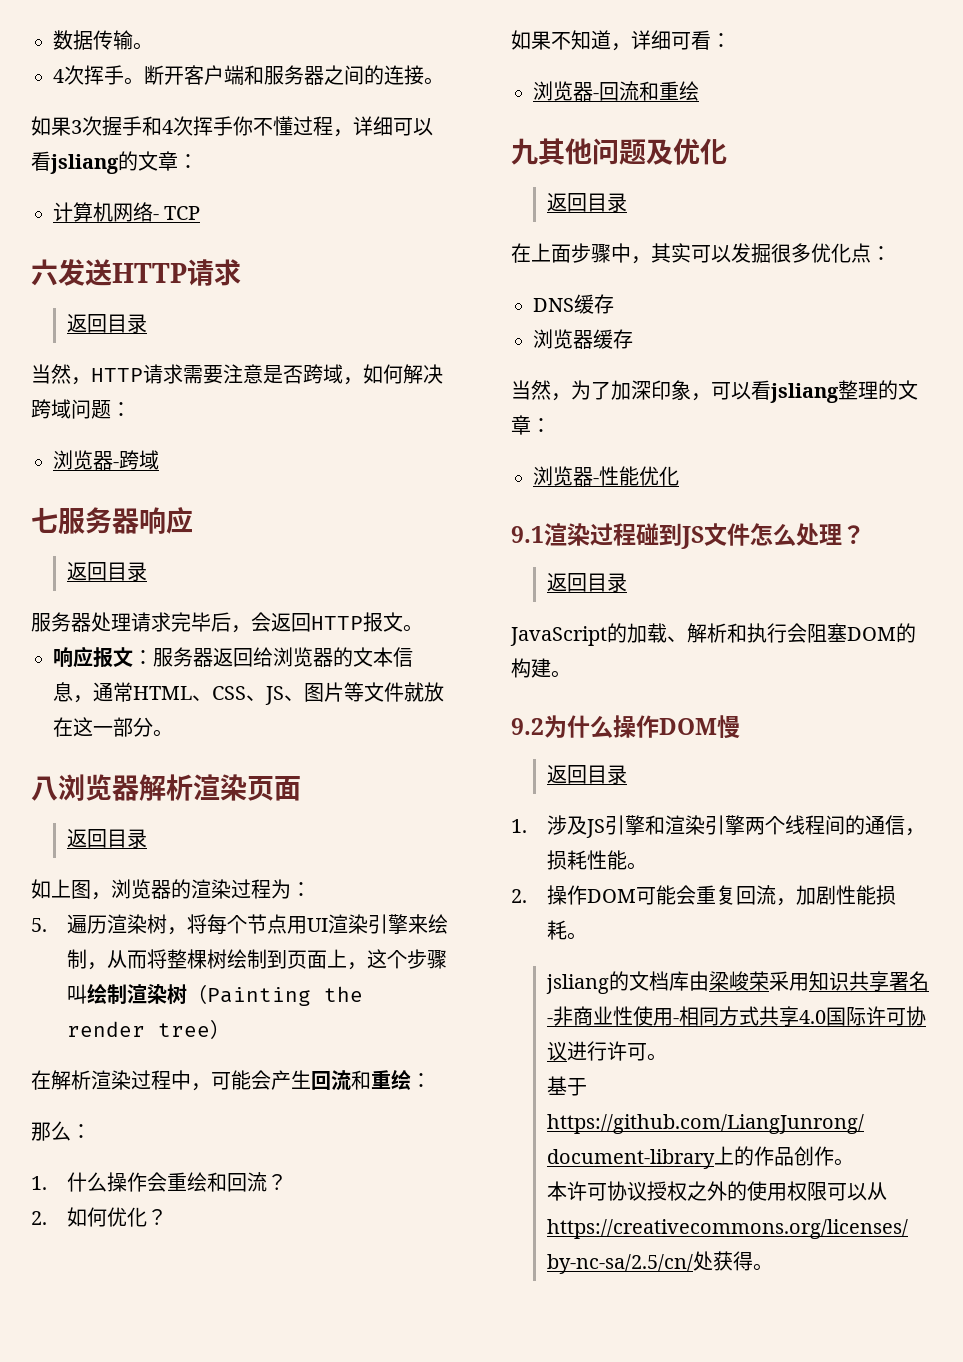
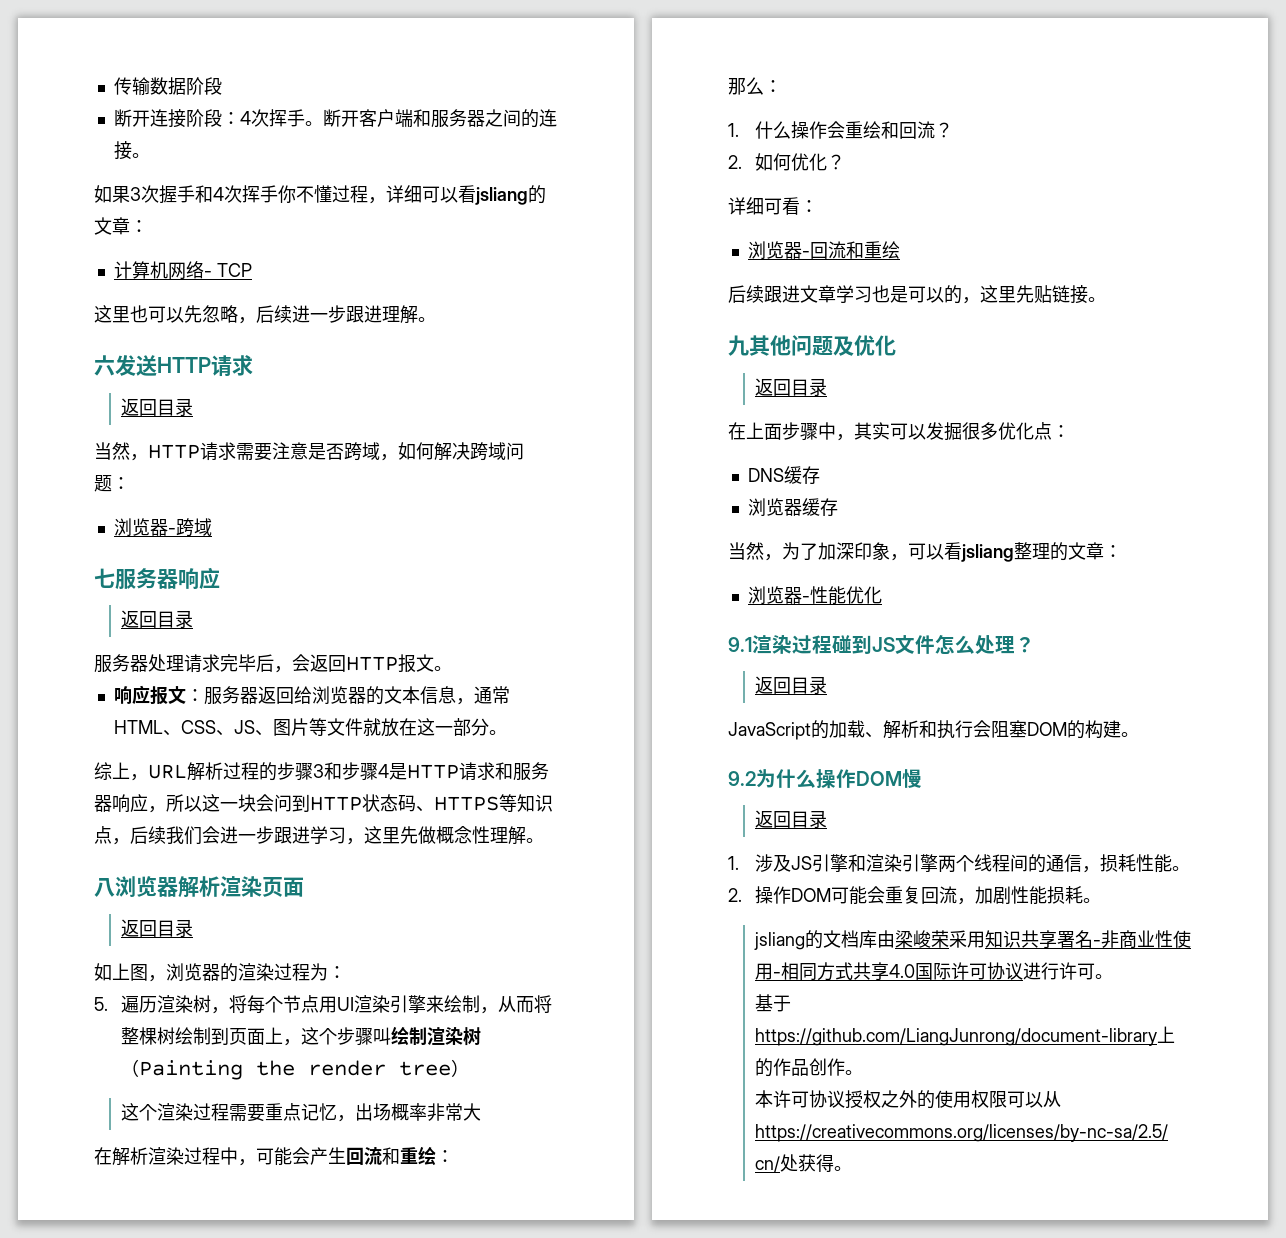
[53,30,153,50] 数据传输。 // -> [113,77,222,96] [113,109,240,128] 传输数据阶段 // 断开连接阶段：
(201, 213) none -> [94,305,436,324] // 这里也可以先忽略，后续进一步跟进理解。
(173, 733) none -> [94,762,549,781] [94,794,553,813] [94,826,544,845] // 综上，URL解析过程的步骤3和步骤4是HTTP请求和服务器响应，所以这一块会问到HTTP状态码、HTTPS等知识点，后续我们会进一步跟进学习，这里先做概念性理解。
(230, 1029) none -> [121,1103,482,1122] // 这个渲染过程需要重点记忆，出场概率非常大
[511,30,631,51] 如果不知道， -> (846, 162) none
(699, 91) none -> [728,285,1106,304] // 后续跟进文章学习也是可以的，这里先贴链接。

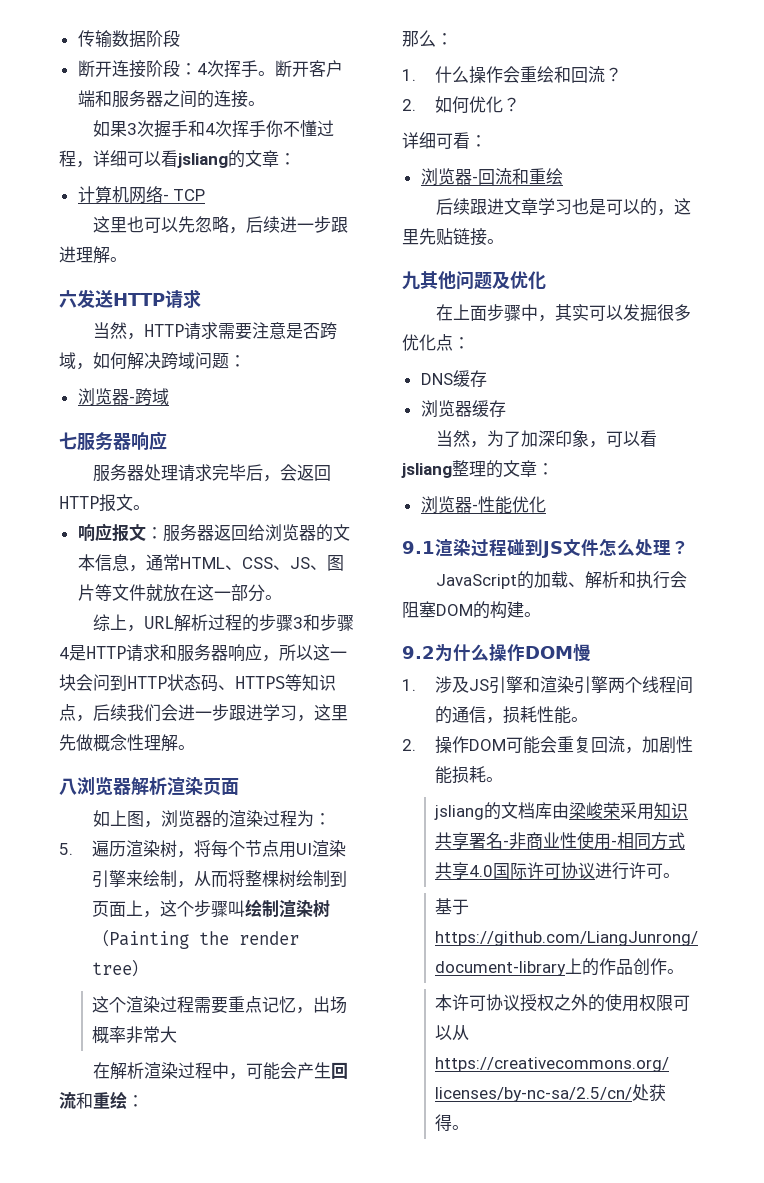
[121,398,194,416] // 返回目录 -> (201, 299) none
[121,610,194,628] // 返回目录 -> (167, 441) none
[121,919,194,937] // 返回目录 -> (239, 786) none
[755,378,828,396] // 返回目录 -> (546, 280) none
[755,676,828,694] // 返回目录 -> (689, 547) none
[755,810,828,828] // 返回目录 -> (591, 653) none

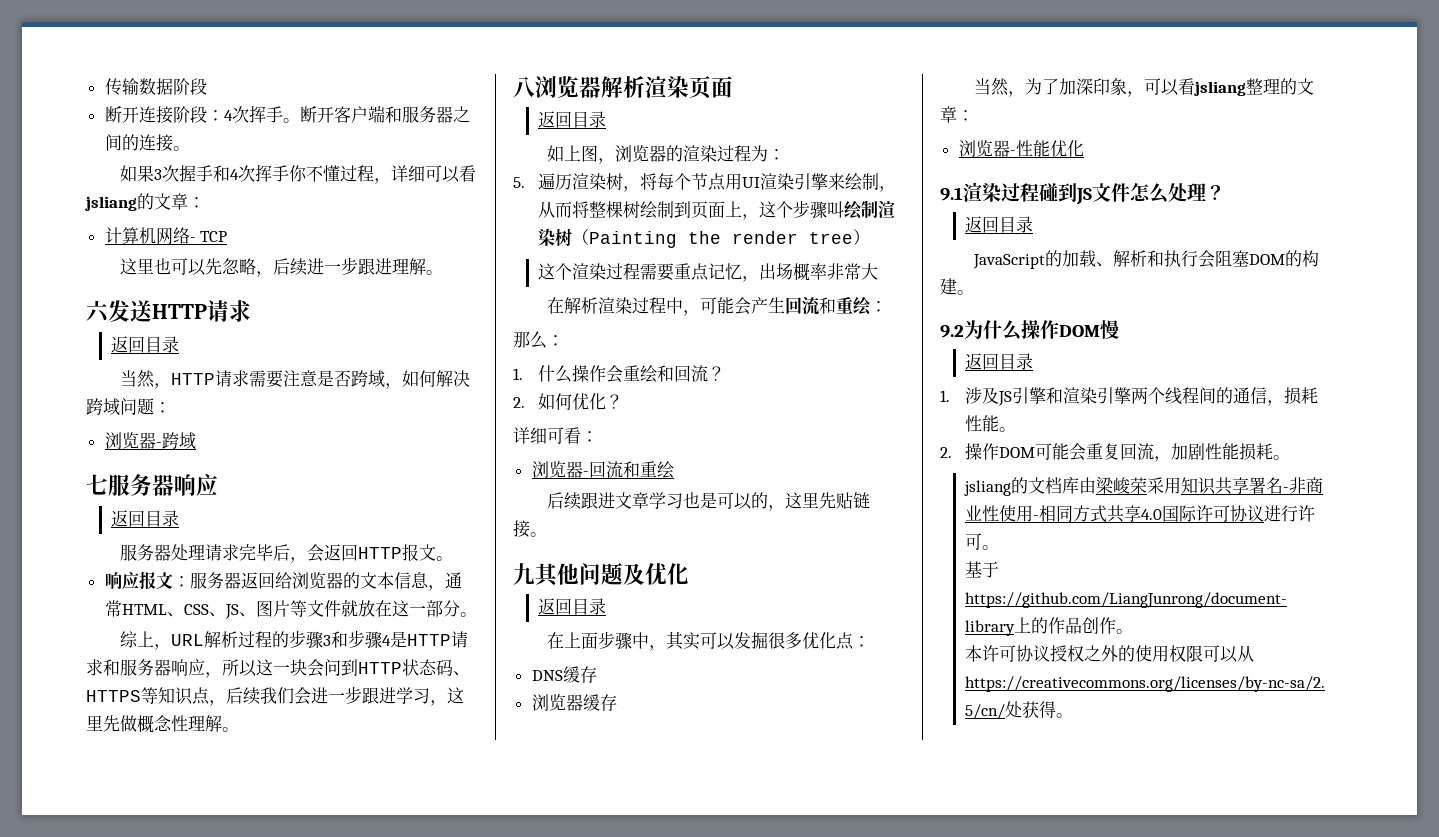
(201, 299) none -> [111,336,180,353] // 返回目录
(167, 441) none -> [111,510,180,527] // 返回目录
(239, 786) none -> [538,111,607,128] // 返回目录
(546, 280) none -> [538,598,607,615] // 返回目录
(689, 547) none -> [965,216,1034,233] // 返回目录
(591, 653) none -> [965,353,1034,370] // 返回目录

